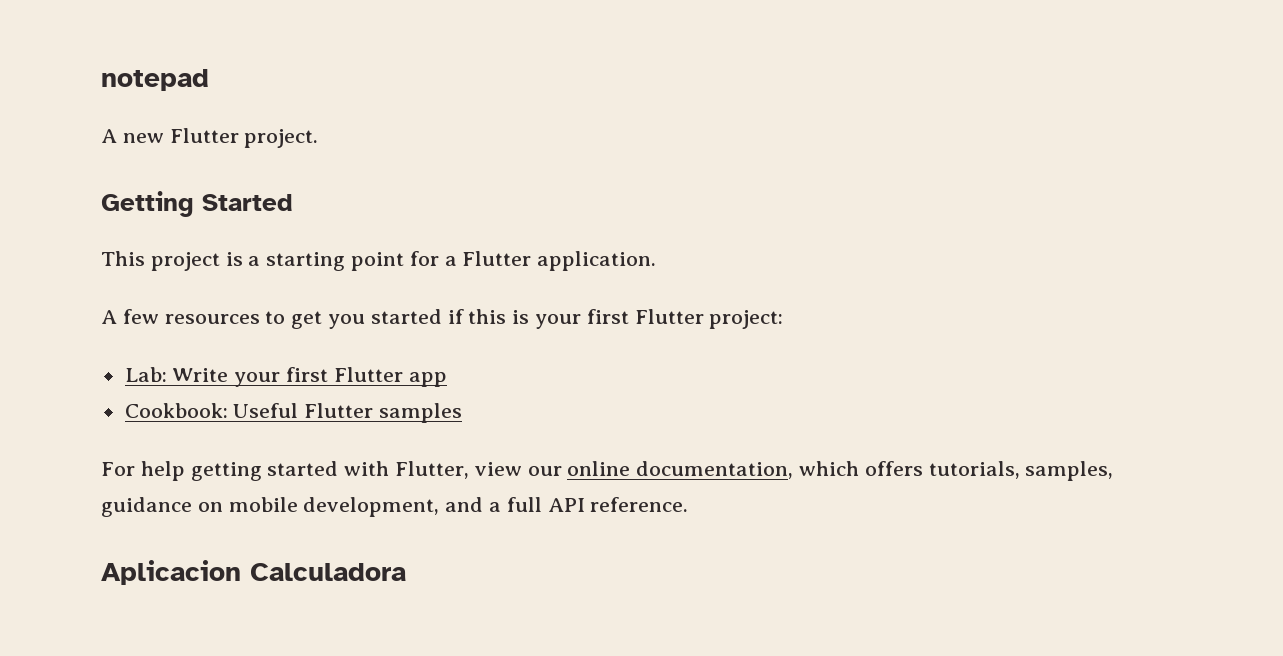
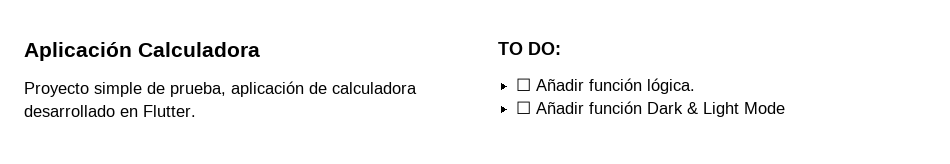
[101,69,209,91] [101,128,319,148] [101,191,293,217] [101,251,657,271] [101,309,784,329] [124,367,447,387] [124,403,463,423] [101,461,1114,481] [101,497,689,517] [101,560,406,585] notepad // A new Flutter project. // Getting Started // This project is a starting point for a Flutter application. // A few resources to get you started if this is your first Flutter project: // Lab: Write your first Flutter app // Cookbook: Useful Flutter samples // For help getting started with Flutter, view our online documentation, which offers tutorials, samples, guidance on mobile development, and a full API reference. // Aplicacion Calculadora -> [24,42,260,61] [24,81,417,97] [24,105,196,117] [498,42,561,55] [516,78,696,94] [516,101,786,117] Aplicación Calculadora // Proyecto simple de prueba, aplicación de calculadora desarrollado en Flutter. // TO DO: // ☐ Añadir función lógica. // ☐ Añadir función Dark & Light Mode

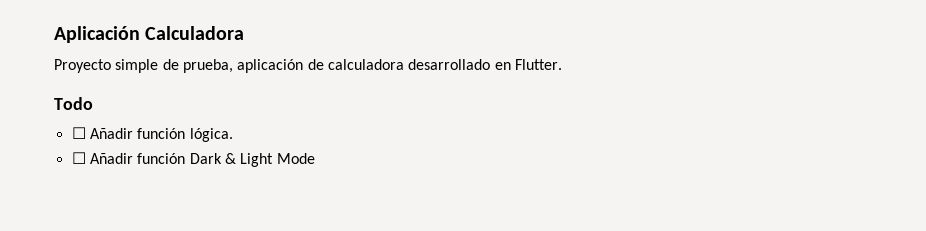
[498,42,561,55] TO DO: -> [54,97,93,110] Todo

